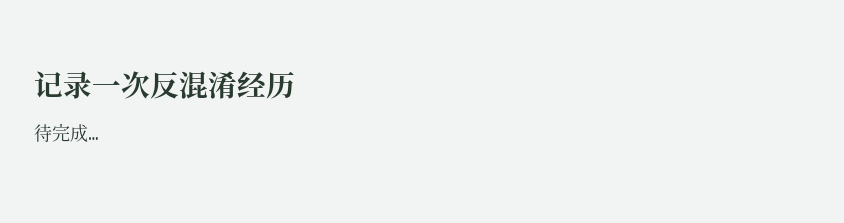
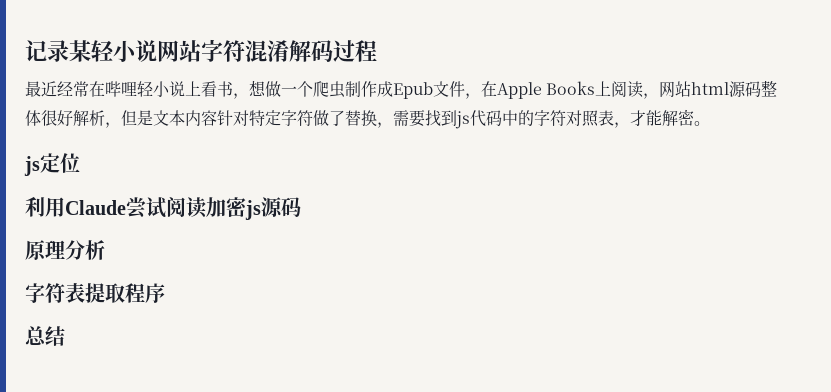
[92,71,295,99] [34,123,99,142] 一次反混淆经历 // 待完成… -> [69,39,377,62] [25,80,778,99] [25,109,710,129] [24,153,80,176] [25,196,301,220] [25,240,105,260] [25,283,165,303] [25,326,65,346] 某轻小说网站字符混淆解码过程 // 最近经常在哔哩轻小说上看书，想做一个爬虫制作成Epub文件，在Apple Books上阅读，网站html源码整体很好解析，但是文本内容针对特定字符做了替换，需要找到js代码中的字符对照表，才能解密。 // js定位 // 利用Claude尝试阅读加密js源码 // 原理分析 // 字符表提取程序 // 总结

